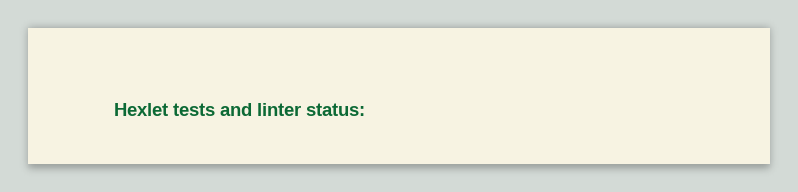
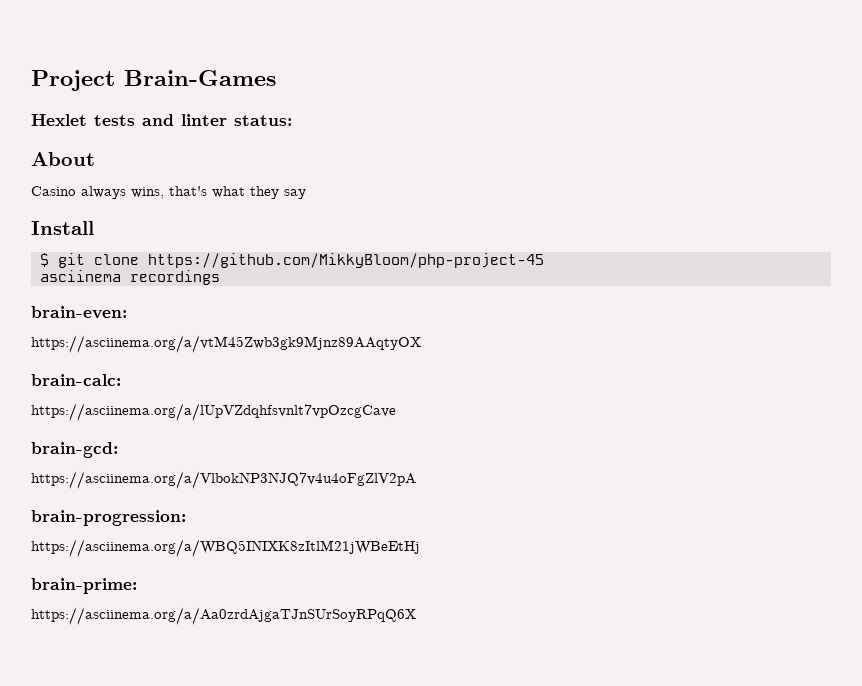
(114, 109) none -> [31,70,276,91] Project Brain-Games //
(365, 109) none -> [31,152,95,166] [31,186,306,199] [31,221,94,235] [39,253,544,268] [39,270,220,285] [31,306,127,319] [31,335,421,353] [31,374,121,386] [31,403,396,421] [31,442,118,458] [31,471,416,489] [31,510,186,526] [31,539,420,557] [31,578,137,594] [31,607,416,625] // About // Casino always wins, that's what they say // Install // $ git clone https://github.com/MikkyBloom/php-project-45 // asciinema recordings // brain-even: // https://asciinema.org/a/vtM45Zwb3gk9Mjnz89AAqtyOX // brain-calc: // https://asciinema.org/a/lUpVZdqhfsvnlt7vpOzcgCave // brain-gcd: // https://asciinema.org/a/VlbokNP3NJQ7v4u4oFgZlV2pA // brain-progression: // https://asciinema.org/a/WBQ5INIXK8zItlM21jWBeEtHj // brain-prime: // https://asciinema.org/a/Aa0zrdAjgaTJnSUrSoyRPqQ6X

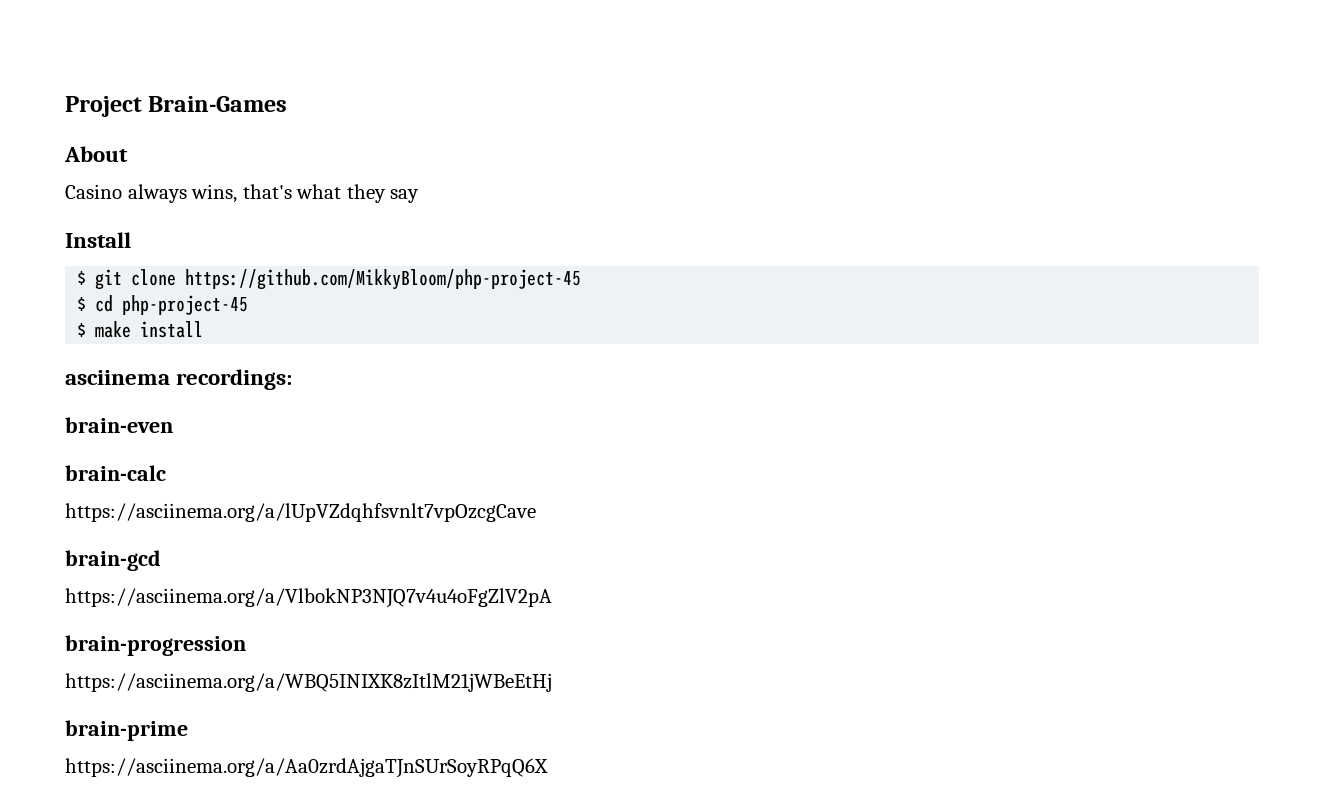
[31,114,292,126] // Hexlet tests and linter status: -> (288, 104) none
[39,270,220,285] [31,306,127,319] [31,335,421,353] [31,374,121,386] asciinema recordings // brain-even: // https://asciinema.org/a/vtM45Zwb3gk9Mjnz89AAqtyOX // brain-calc: -> [77,295,249,315] [77,321,204,338] [65,369,293,390] [65,417,173,433] [65,465,166,481] $ cd php-project-45 // $ make install // asciinema recordings: // brain-even // brain-calc
[31,442,118,458] brain-gcd: -> [65,550,161,571] brain-gcd
[31,510,186,526] brain-progression: -> [65,635,246,656] brain-progression
[31,578,137,594] brain-prime: -> [65,720,188,741] brain-prime

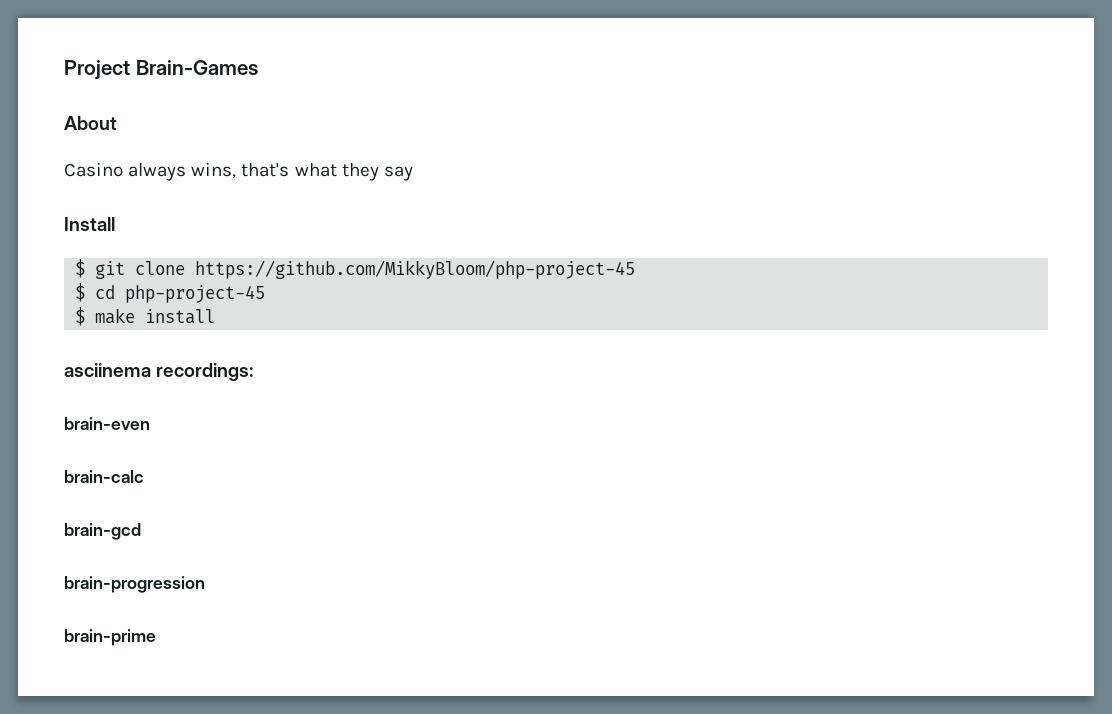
[65,503,536,522] // https://asciinema.org/a/lUpVZdqhfsvnlt7vpOzcgCave -> (144, 476) none
[65,588,552,608] // https://asciinema.org/a/VlbokNP3NJQ7v4u4oFgZlV2pA -> (141, 531) none
[65,673,552,692] // https://asciinema.org/a/WBQ5INIXK8zItlM21jWBeEtHj -> (205, 584) none
[65,758,548,778] // https://asciinema.org/a/Aa0zrdAjgaTJnSUrSoyRPqQ6X -> (156, 637) none

